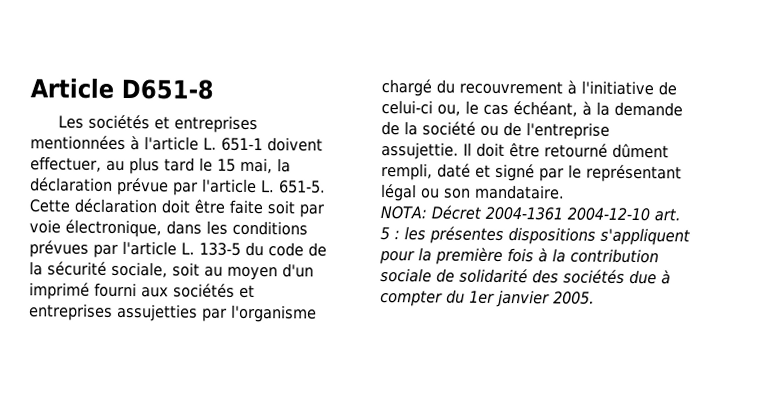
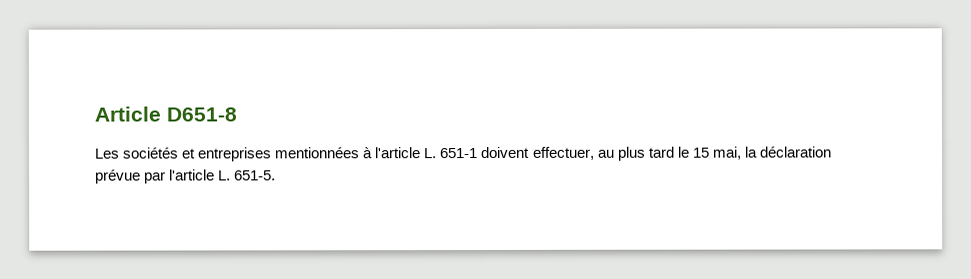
[29,198,324,218] [29,219,308,238] [29,240,327,258] [29,261,314,281] [29,282,255,300] [29,303,317,323] [381,79,677,97] [381,100,683,117] [381,121,610,140] [381,142,669,160] [381,163,682,183] [380,184,565,202] [380,205,681,222] [380,226,691,246] [379,247,659,265] [380,268,671,285] [380,289,595,308] Cette déclaration doit être faite soit par voie électronique, dans les conditions prévues par l'article L. 133-5 du code de la sécurité sociale, soit au moyen d'un imprimé fourni aux sociétés et entreprises assujetties par l'organisme chargé du recouvrement à l'initiative de celui-ci ou, le cas échéant, à la demande de la société ou de l'entreprise assujettie. Il doit être retourné dûment rempli, daté et signé par le représentant légal ou son mandataire. // NOTA: Décret 2004-1361 2004-12-10 art. 5 : les présentes dispositions s'appliquent pour la première fois à la contribution sociale de solidarité des sociétés due à compter du 1er janvier 2005. -> (277, 175) none

